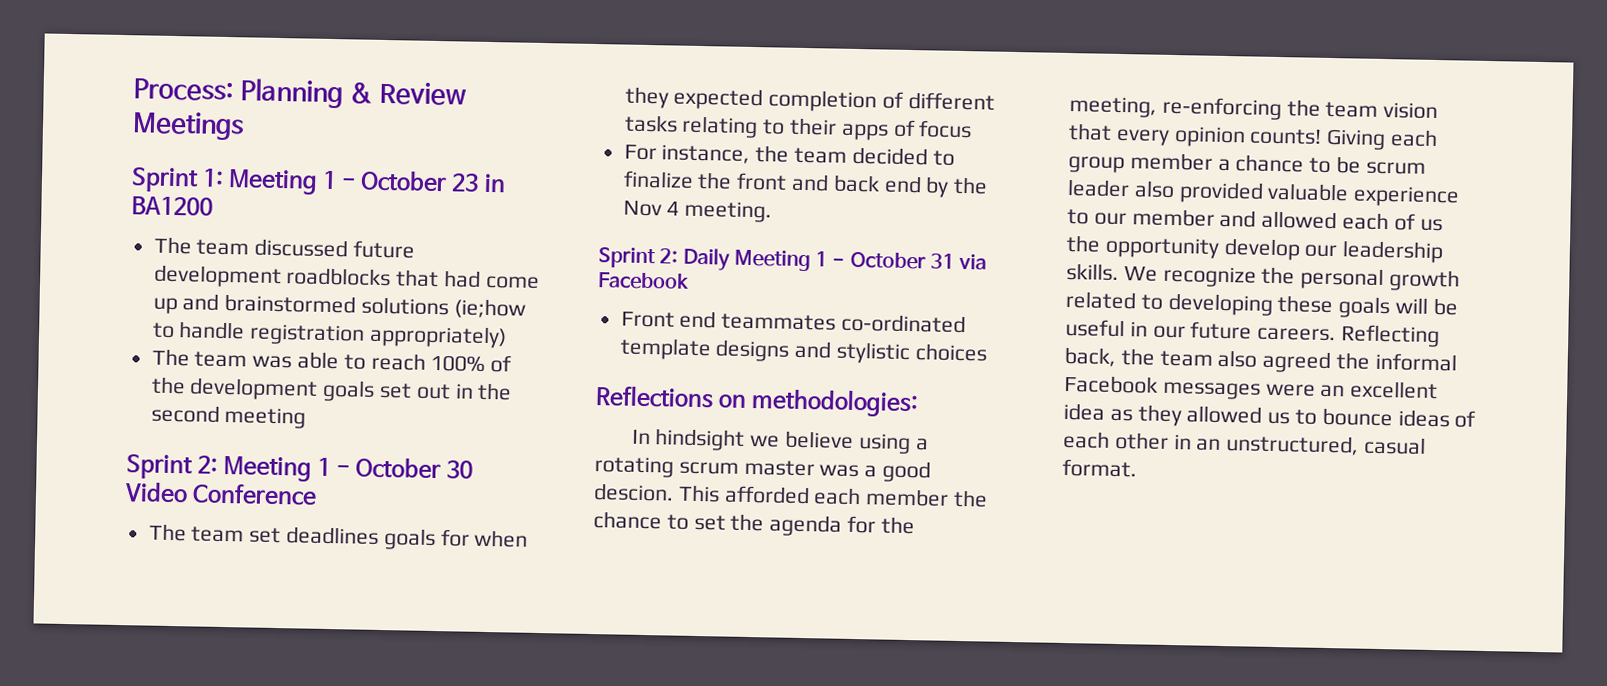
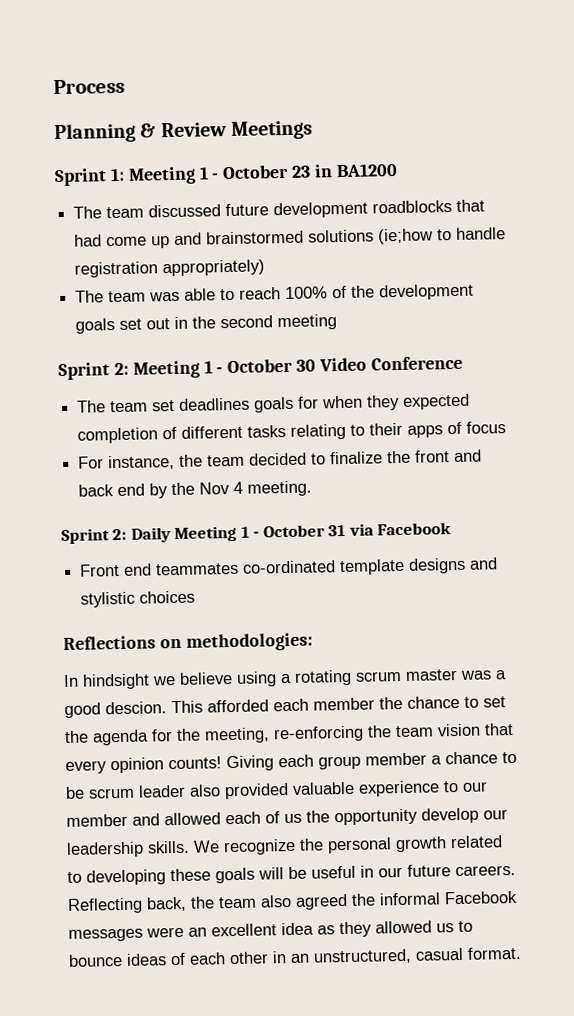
[133,78,234,102] Process: -> [53,78,125,95] Process //

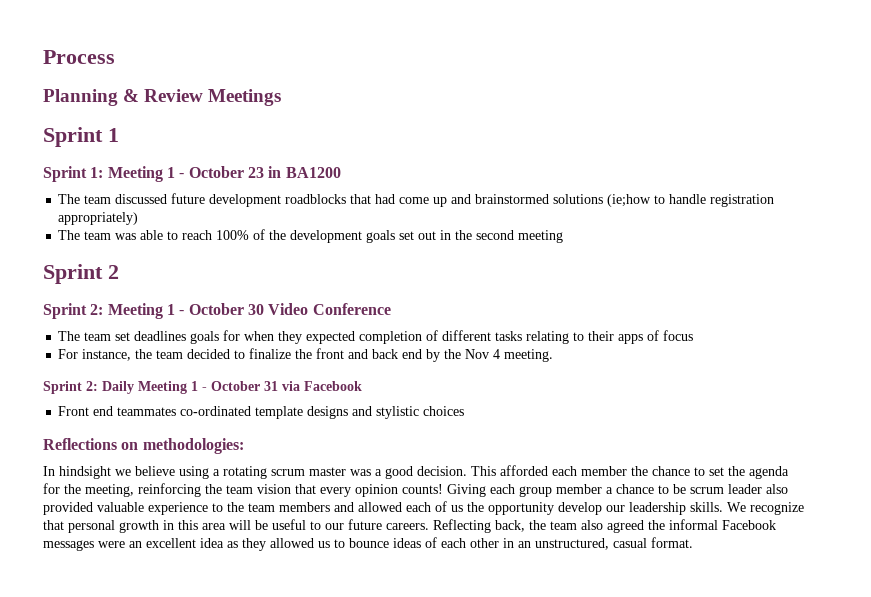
(313, 130) none -> [43,127,119,147] // Sprint 1
(338, 322) none -> [43,264,119,284] // Sprint 2
[105,701,167,715] descion. -> [417,466,467,476] decision.
[273,725,364,743] re-enforcing -> [138,483,201,497] reinforcing
[462,781,488,792] [66,813,128,827] our member -> [227,502,330,512] the team members
[299,838,324,851] the -> [43,520,64,530] that
[450,835,503,849] [67,867,255,886] related to developing these goals -> [163,520,226,530] in this area
[360,865,374,878] in -> [310,521,321,530] to

